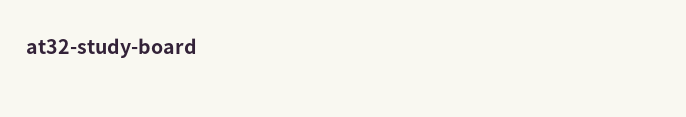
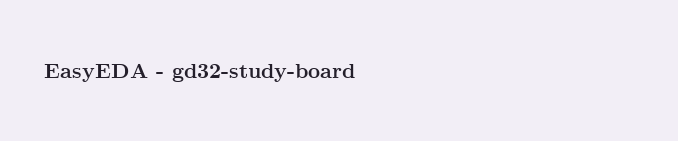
[26,38,197,58] at32-study-board -> [44,63,355,82] EasyEDA - gd32-study-board

